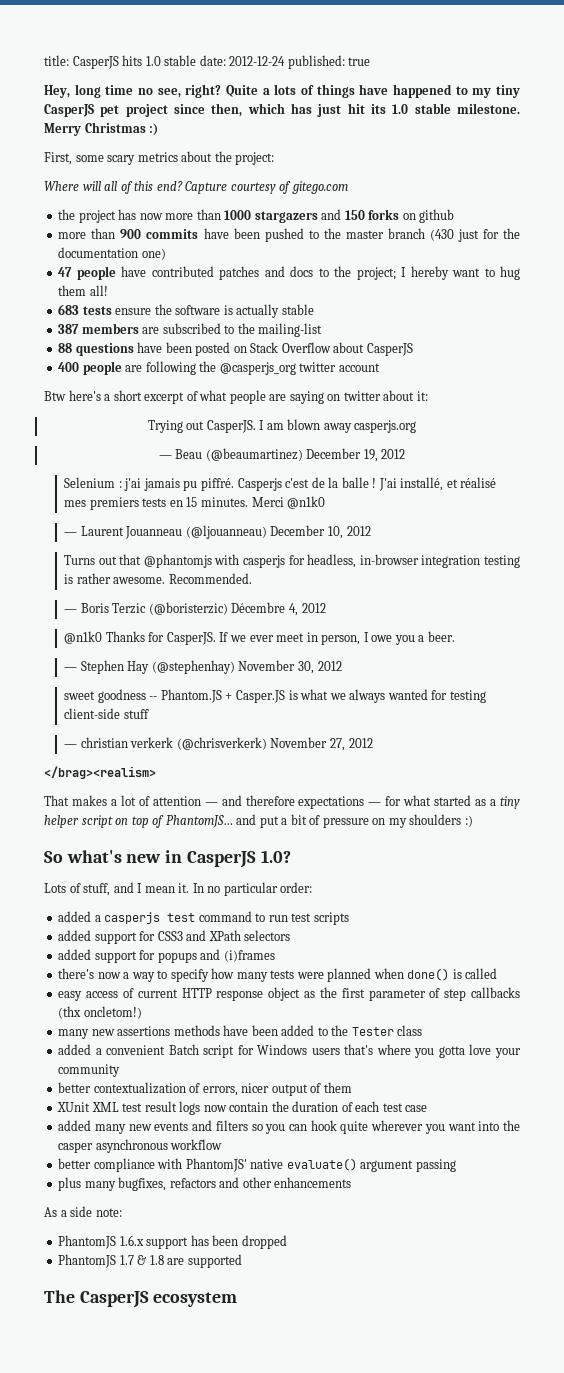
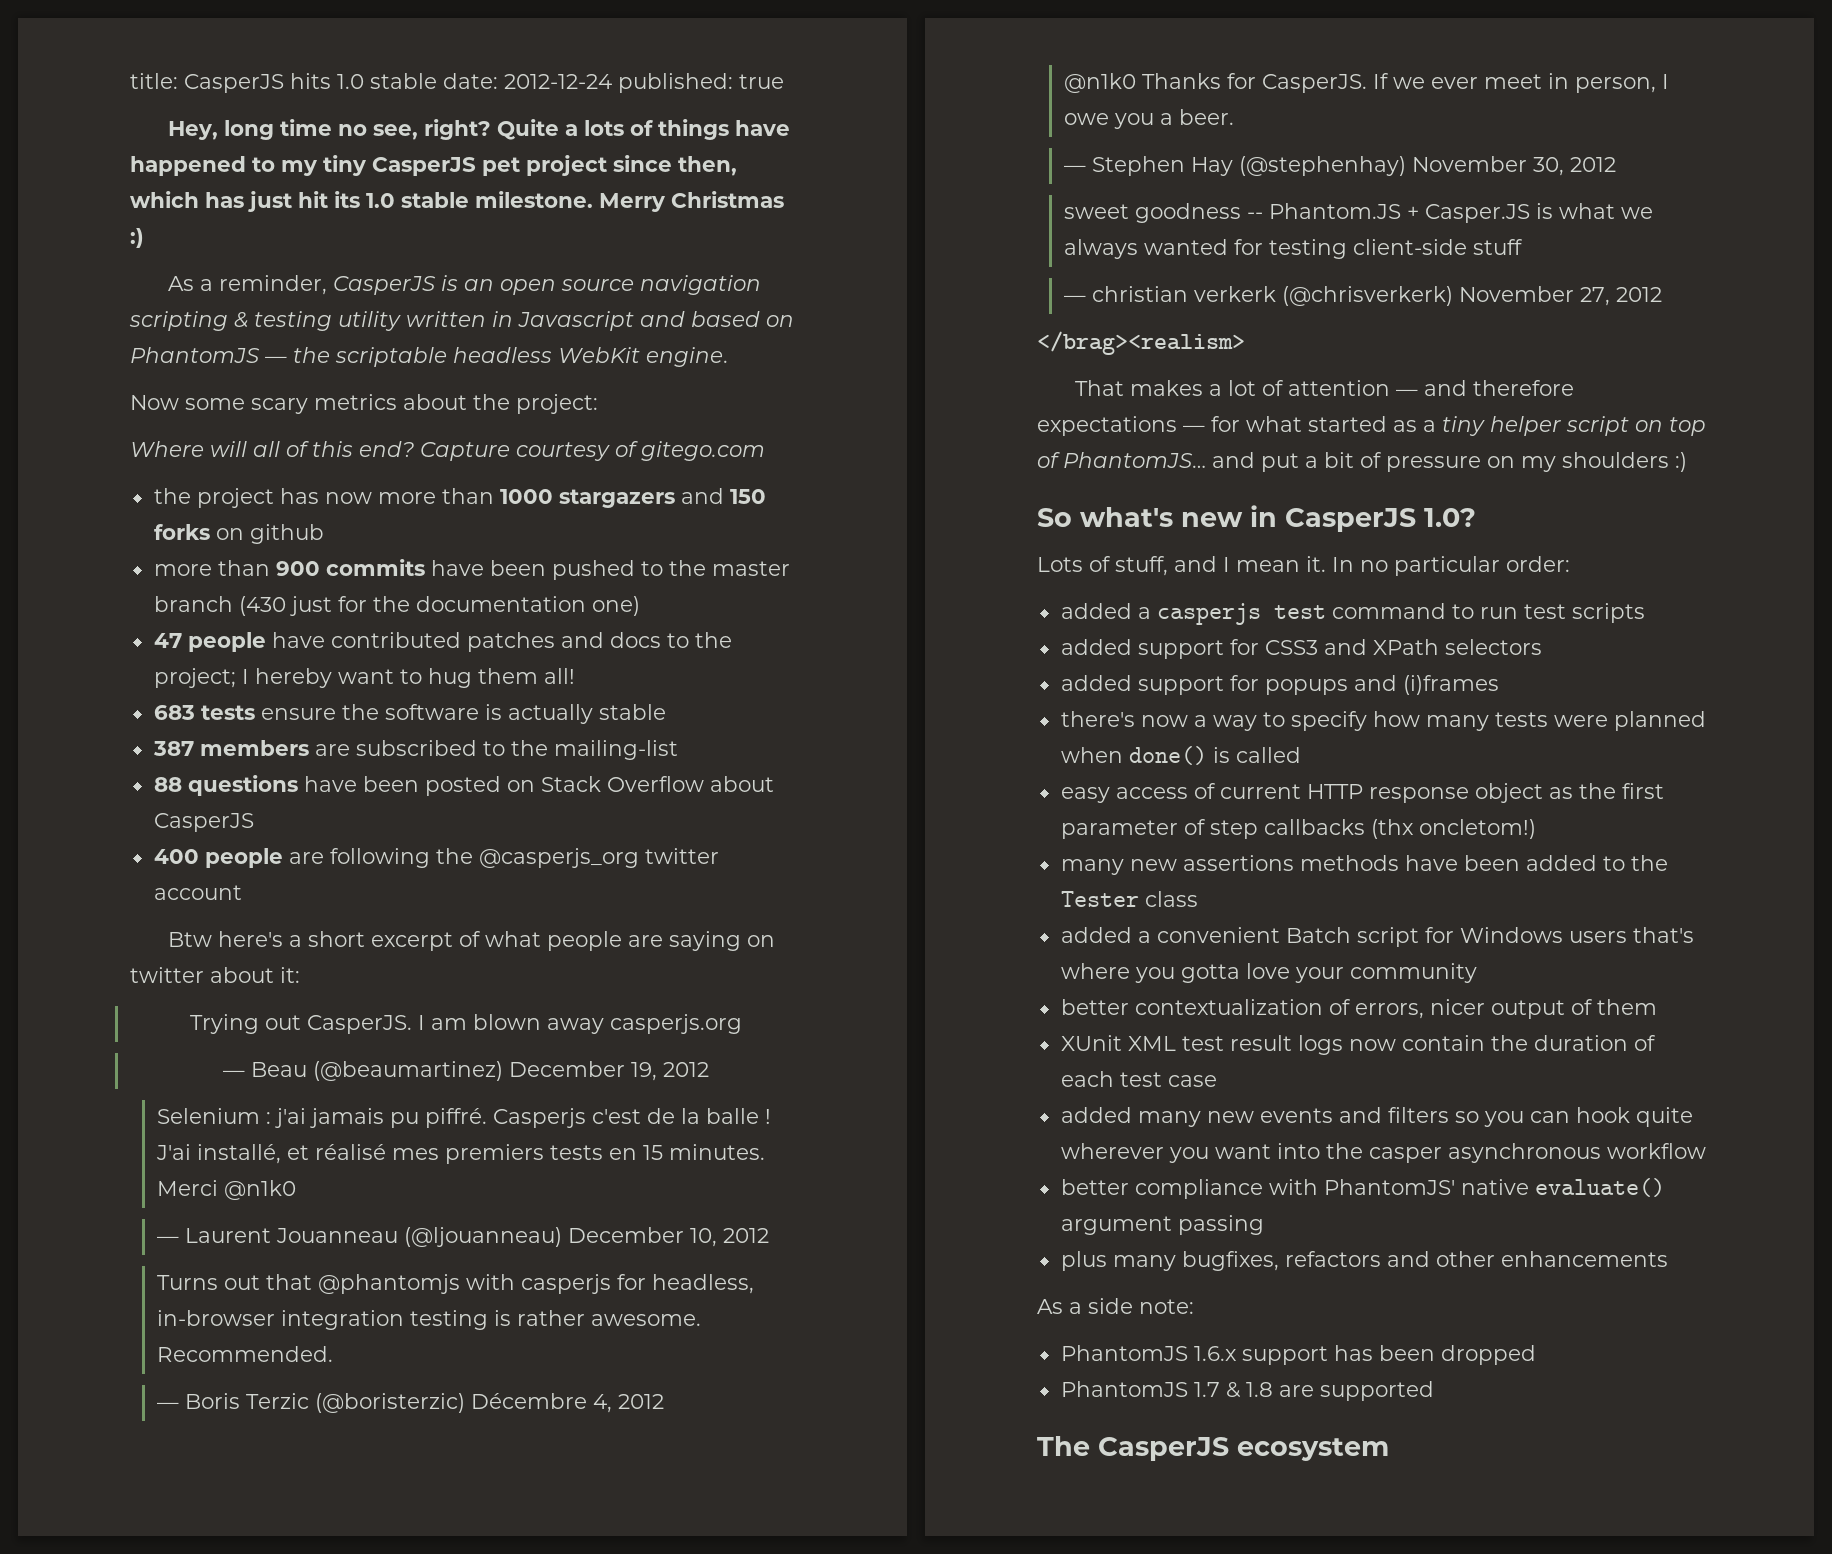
[44,152,72,165] First, -> [168,275,762,295] [129,311,794,331] [130,347,728,367] [130,395,179,410] As a reminder, CasperJS is an open source navigation scripting & testing utility written in Javascript and based on PhantomJS — the scriptable headless WebKit engine. // Now

